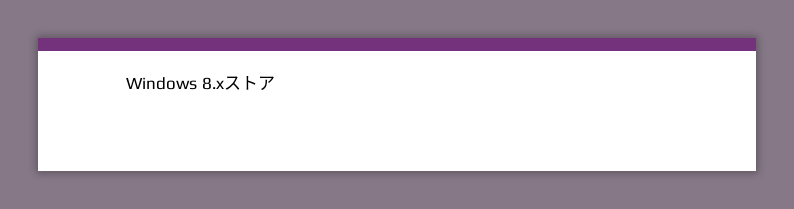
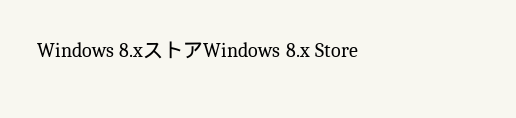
(275, 83) none -> [203,42,359,57] Windows 8.x Store

